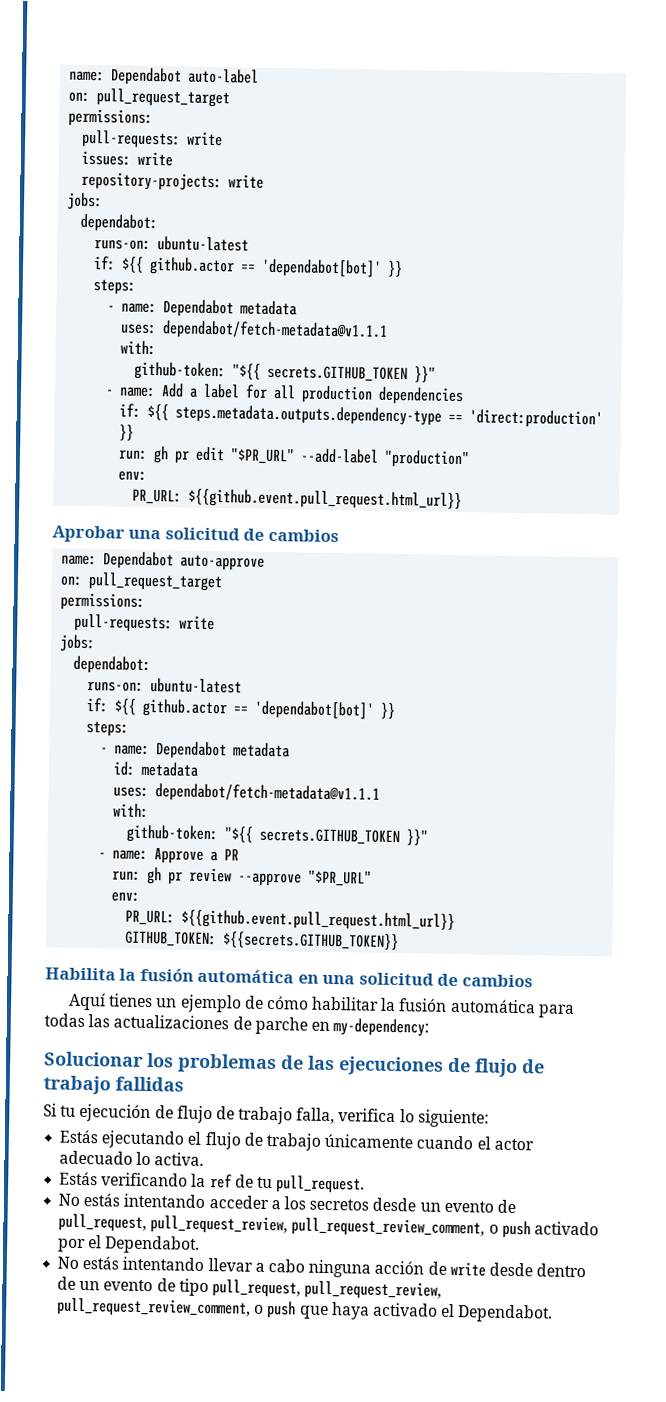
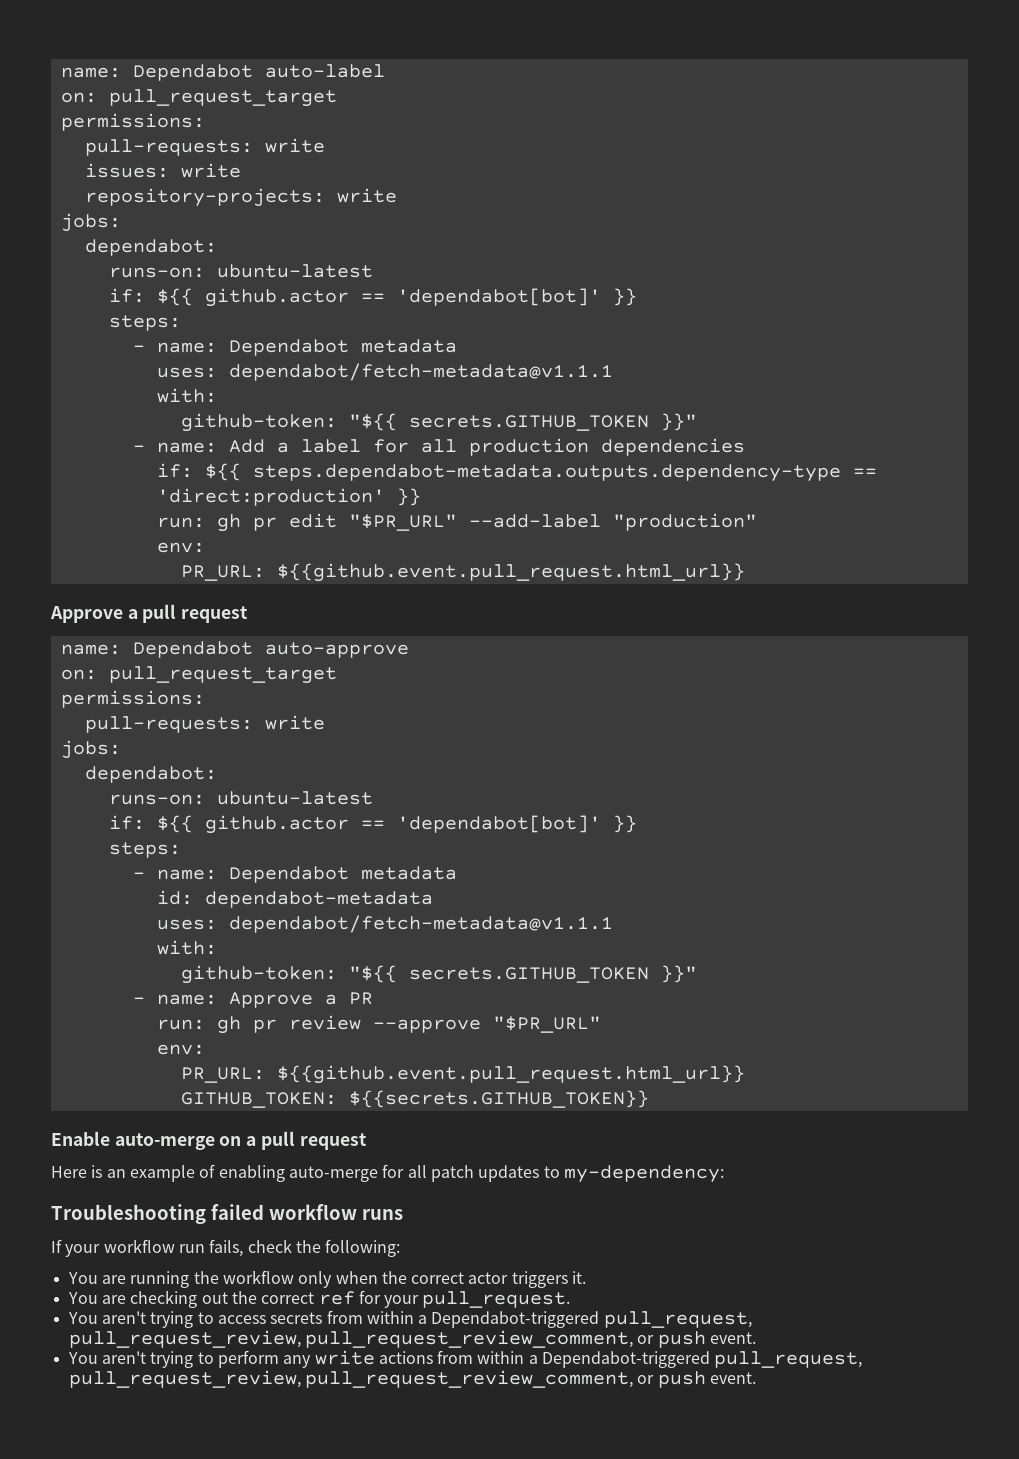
[175,404,443,426] steps.metadata.outputs.dependency-type -> [252,464,841,482] steps.dependabot-metadata.outputs.dependency-type
[52,525,339,543] Aprobar una solicitud de cambios -> [50,604,249,623] Approve a pull request
[141,761,199,777] metadata -> [204,891,433,908] dependabot-metadata
[45,967,533,988] [67,992,575,1018] [44,1013,430,1037] [44,1051,545,1078] [43,1075,184,1095] [43,1103,489,1128] [59,1129,534,1151] [59,1150,205,1166] [59,1171,366,1194] [58,1193,516,1214] [58,1213,599,1239] [58,1235,201,1254] [57,1256,587,1278] [57,1276,443,1300] [57,1297,554,1323] Habilita la fusión automática en una solicitud de cambios // Aquí tienes un ejemplo de cómo habilitar la fusión automática para todas las actualizaciones de parche en my-dependency: // Solucionar los problemas de las ejecuciones de flujo de trabajo fallidas // Si tu ejecución de flujo de trabajo falla, verifica lo siguiente: // Estás ejecutando el flujo de trabajo únicamente cuando el actor adecuado lo activa. // Estás verificando la ref de tu pull_request. // No estás intentando acceder a los secretos desde un evento de pull_request, pull_request_review, pull_request_review_comment, o push activado por el Dependabot. // No estás intentando llevar a cabo ninguna acción de write desde dentro de un evento de tipo pull_request, pull_request_review, pull_request_review_comment, o push que haya activado el Dependabot. -> [51,1131,367,1150] [51,1164,724,1183] [51,1204,403,1224] [51,1239,401,1257] [67,1270,587,1288] [67,1290,571,1308] [67,1310,752,1328] [68,1330,756,1348] [67,1350,863,1368] [68,1370,756,1388] Enable auto-merge on a pull request // Here is an example of enabling auto-merge for all patch updates to my-dependency: // Troubleshooting failed workflow runs // If your workflow run fails, check the following: // You are running the workflow only when the correct actor triggers it. // You are checking out the correct ref for your pull_request. // You aren't trying to access secrets from within a Dependabot-triggered pull_request, pull_request_review, pull_request_review_comment, or push event. // You aren't trying to perform any write actions from within a Dependabot-triggered pull_request, pull_request_review, pull_request_review_comment, or push event.

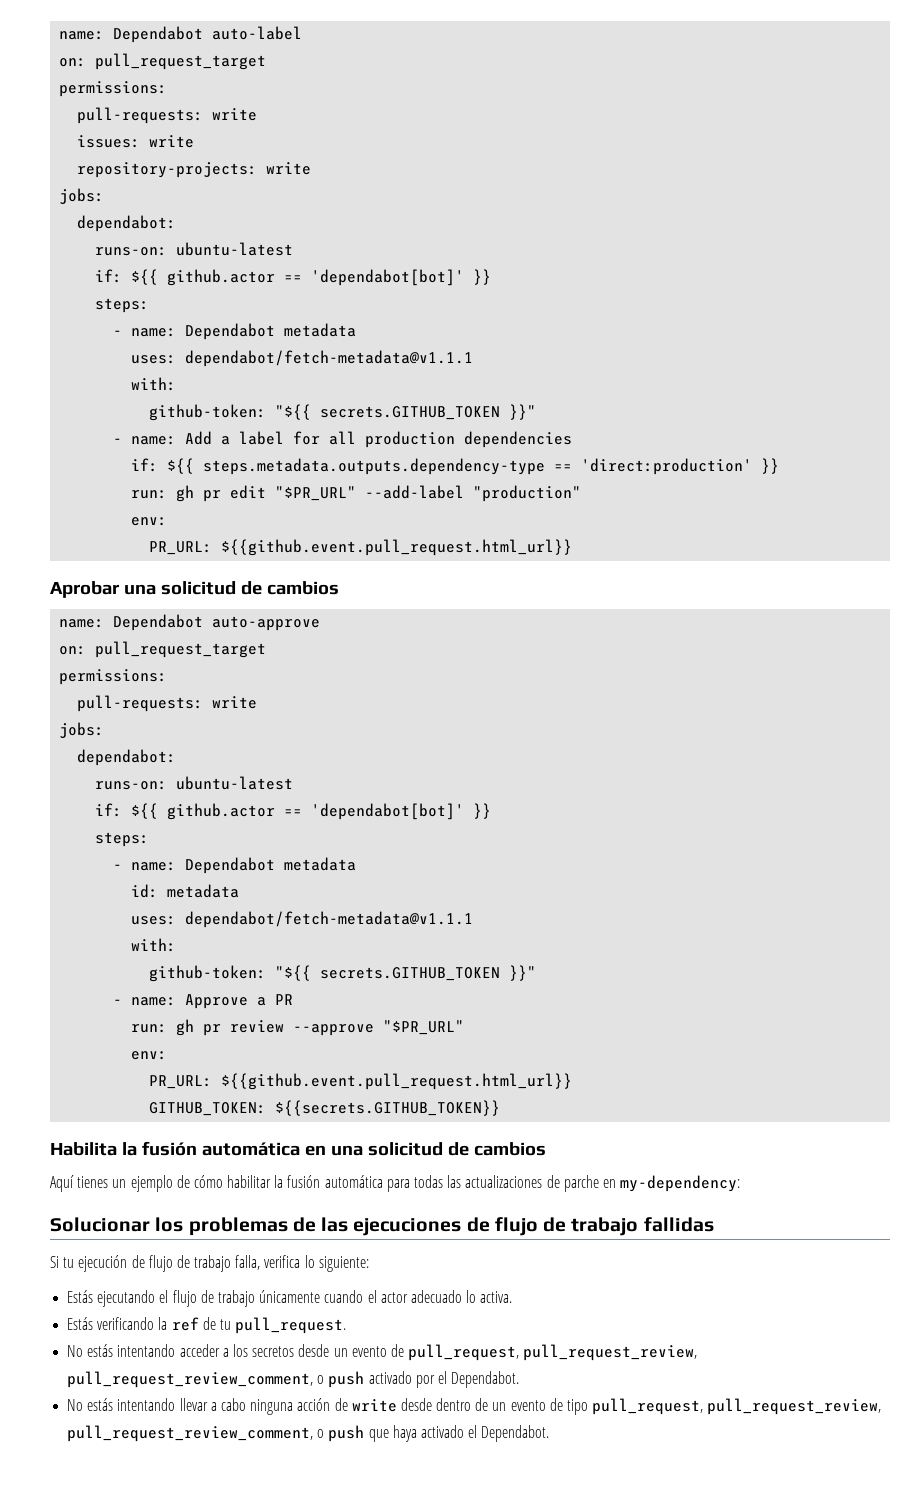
[252,464,841,482] steps.dependabot-metadata.outputs.dependency-type -> [203,458,546,475] steps.metadata.outputs.dependency-type
[50,604,249,623] Approve a pull request -> [50,581,339,598] Aprobar una solicitud de cambios
[204,891,433,908] dependabot-metadata -> [167,884,240,898] metadata
[51,1131,367,1150] [51,1164,724,1183] [51,1204,403,1224] [51,1239,401,1257] [67,1270,587,1288] [67,1290,571,1308] [67,1310,752,1328] [68,1330,756,1348] [67,1350,863,1368] [68,1370,756,1388] Enable auto-merge on a pull request // Here is an example of enabling auto-merge for all patch updates to my-dependency: // Troubleshooting failed workflow runs // If your workflow run fails, check the following: // You are running the workflow only when the correct actor triggers it. // You are checking out the correct ref for your pull_request. // You aren't trying to access secrets from within a Dependabot-triggered pull_request, pull_request_review, pull_request_review_comment, or push event. // You aren't trying to perform any write actions from within a Dependabot-triggered pull_request, pull_request_review, pull_request_review_comment, or push event. -> [50,1141,546,1156] [50,1175,741,1192] [50,1217,714,1236] [50,1255,369,1272] [67,1290,513,1307] [67,1317,347,1334] [67,1344,698,1361] [67,1371,520,1388] [67,1398,882,1415] [67,1425,550,1442] Habilita la fusión automática en una solicitud de cambios // Aquí tienes un ejemplo de cómo habilitar la fusión automática para todas las actualizaciones de parche en my-dependency: // Solucionar los problemas de las ejecuciones de flujo de trabajo fallidas // Si tu ejecución de flujo de trabajo falla, verifica lo siguiente: // Estás ejecutando el flujo de trabajo únicamente cuando el actor adecuado lo activa. // Estás verificando la ref de tu pull_request. // No estás intentando acceder a los secretos desde un evento de pull_request, pull_request_review, pull_request_review_comment, o push activado por el Dependabot. // No estás intentando llevar a cabo ninguna acción de write desde dentro de un evento de tipo pull_request, pull_request_review, pull_request_review_comment, o push que haya activado el Dependabot.

